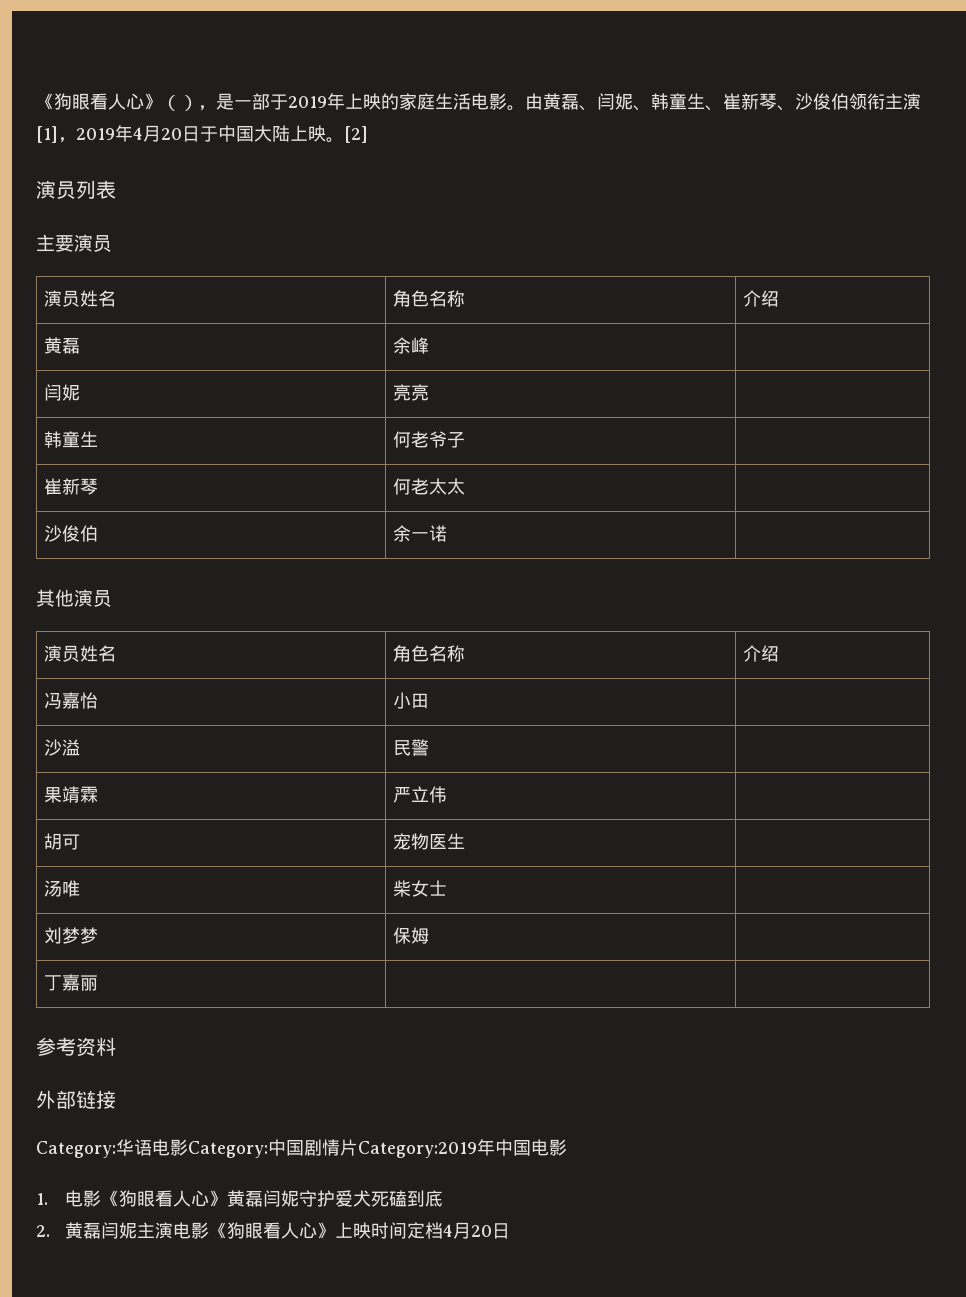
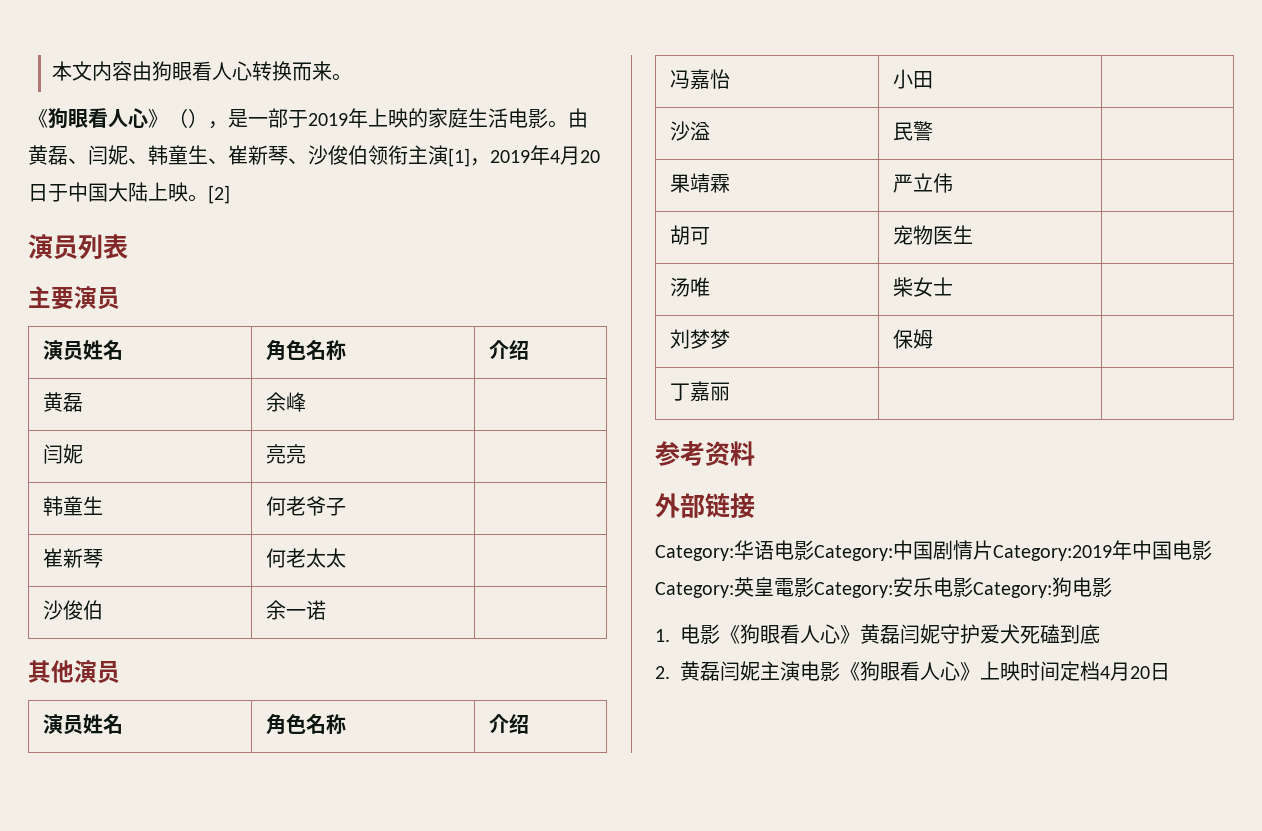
(36, 101) none -> [51,61,352,81] 本文内容由狗眼看人心转换而来。 //
(567, 1147) none -> [655,577,1112,598] Category:英皇電影Category:安乐电影Category:狗电影

